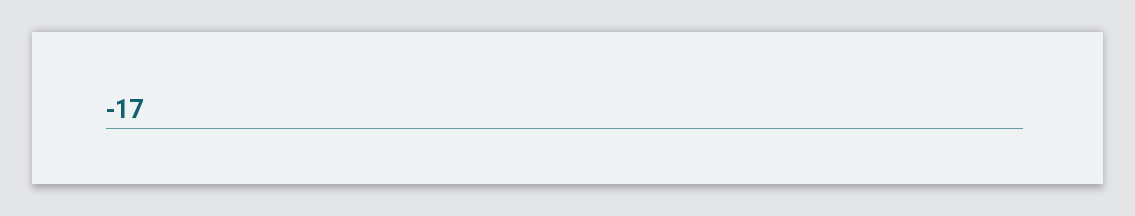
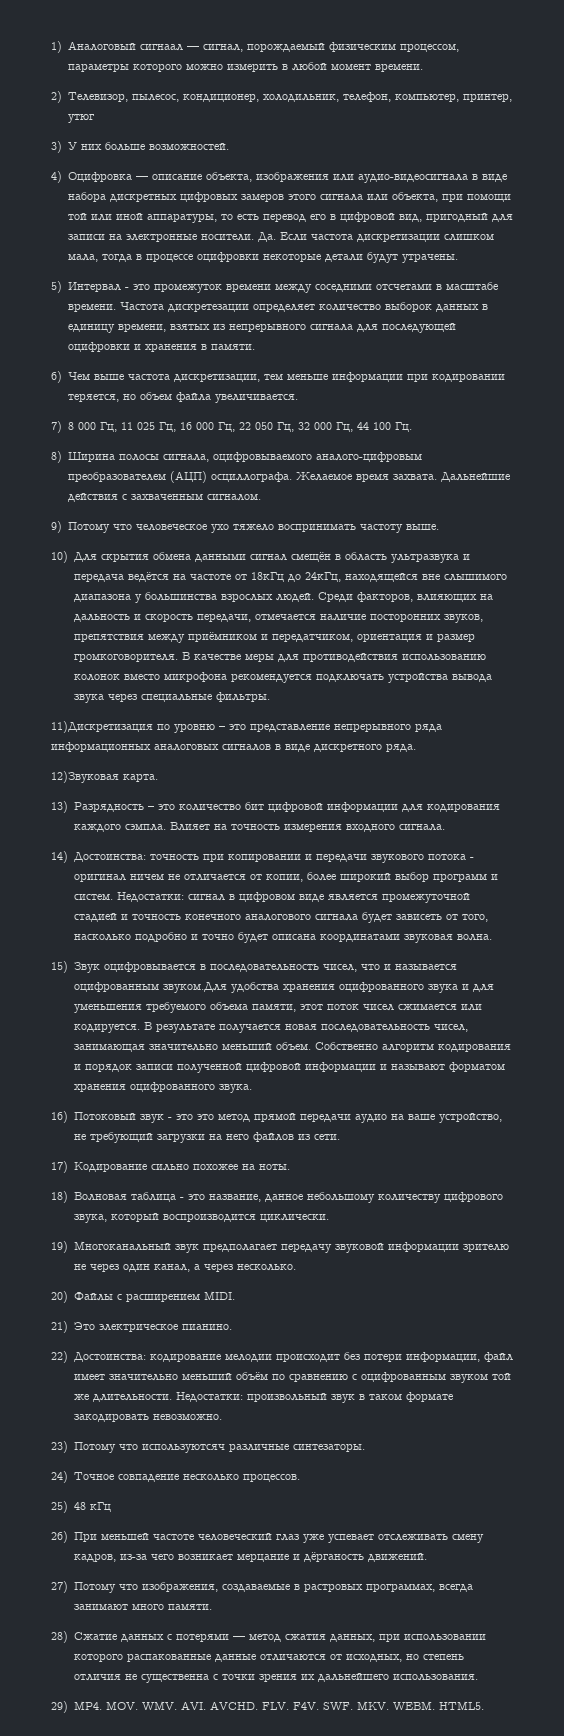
[106,99,143,118] -17 -> [51,41,459,53] [67,62,423,72] [51,91,512,103] [67,114,95,123] [51,141,229,153] [51,171,507,183] [67,192,511,202] [67,212,513,223] [67,232,494,242] [67,252,458,263] [51,281,498,293] [67,302,488,312] [67,323,456,333] [67,342,255,352] [51,371,505,383] [67,392,298,403] [51,421,412,433] [51,451,422,463] [67,471,510,483] [67,493,261,502] [51,521,439,533] [51,551,470,563] [73,572,507,582] [73,592,493,603] [73,613,483,623] [73,632,475,643] [73,652,486,662] [73,672,492,683] [73,692,270,703] [51,721,442,733] [51,742,416,752] [51,771,158,783] [51,801,500,813] [73,822,445,832] [51,851,474,863] [73,872,498,882] [73,892,470,903] [73,912,488,923] [73,932,492,943] [51,961,457,973] [73,982,494,993] [73,1002,482,1013] [73,1022,468,1033] [73,1042,511,1052] [73,1062,505,1073] [73,1082,252,1093] [51,1111,502,1123] [73,1132,340,1143] [51,1161,290,1173] [51,1191,503,1203] [73,1213,329,1223] [51,1241,509,1253] [73,1264,296,1272] [51,1291,235,1303] [51,1321,232,1333] [51,1351,513,1363] [73,1372,511,1383] [73,1392,453,1403] [73,1413,222,1422] [51,1441,365,1453] [51,1471,300,1483] [51,1501,111,1513] [51,1531,484,1543] [73,1552,427,1562] [51,1581,473,1593] [73,1603,212,1611] [51,1631,486,1643] [73,1654,464,1662] [73,1673,478,1683] [51,1701,484,1713] 1) Аналоговый сигнаал — сигнал, порождаемый физическим процессом, параметры которого можно измерить в любой момент времени. // 2) Телевизор, пылесос, кондиционер, холодильник, телефон, компьютер, принтер, утюг // 3) У них больше возможностей. // 4) Оцифровка — описание объекта, изображения или аудио-видеосигнала в виде набора дискретных цифровых замеров этого сигнала или объекта, при помощи той или иной аппаратуры, то есть перевод его в цифровой вид, пригодный для записи на электронные носители. Да. Если частота дискретизации слишком мала, тогда в процессе оцифровки некоторые детали будут утрачены. // 5) Интервал - это промежуток времени между соседними отсчетами в масштабе времени. Частота дискретезации определяет количество выборок данных в единицу времени, взятых из непрерывного сигнала для последующей оцифровки и хранения в памяти. // 6) Чем выше частота дискретизации, тем меньше информации при кодировании теряется, но объем файла увеличивается. // 7) 8 000 Гц, 11 025 Гц, 16 000 Гц, 22 050 Гц, 32 000 Гц, 44 100 Гц. // 8) Ширина полосы сигнала, оцифровываемого аналого-цифровым преобразователем (АЦП) осциллографа. Желаемое время захвата. Дальнейшие действия с захваченным сигналом. // 9) Потому что человеческое ухо тяжело воспринимать частоту выше. // 10) Для скрытия обмена данными сигнал смещён в область ультразвука и передача ведётся на частоте от 18кГц до 24кГц, находящейся вне слышимого диапазона у большинства взрослых людей. Среди факторов, влияющих на дальность и скорость передачи, отмечается наличие посторонних звуков, препятствия между приёмником и передатчиком, ориентация и размер громкоговорителя. В качестве меры для противодействия использованию колонок вместо микрофона рекомендуется подключать устройства вывода звука через специальные фильтры. // 11)Дискретизация по уровню – это представление непрерывного ряда информационных аналоговых сигналов в виде дискретного ряда. // 12)Звуковая карта. // 13) Разрядность – это количество бит цифровой информации для кодирования каждого сэмпла. Влияет на точность измерения входного сигнала. // 14) Достоинства: точность при копировании и передачи звукового потока - оригинал ничем не отличается от копии, более широкий выбор программ и систем. Недостатки: сигнал в цифровом виде является промежуточной стадией и точность конечного аналогового сигнала будет зависеть от того, насколько подробно и точно будет описана координатами звуковая волна. // 15) Звук оцифровывается в последовательность чисел, что и называется оцифрованным звуком.Для удобства хранения оцифрованного звука и для уменьшения требуемого объема памяти, этот поток чисел сжимается или кодируется. В результате получается новая последовательность чисел, занимающая значительно меньший объем. Собственно алгоритм кодирования и порядок записи полученной цифровой информации и называют форматом хранения оцифрованного звука. // 16) Потоковый звук - это это метод прямой передачи аудио на ваше устройство, не требующий загрузки на него файлов из сети. // 17) Кодирование сильно похожее на ноты. // 18) Волновая таблица - это название, данное небольшому количеству цифрового звука, который воспроизводится циклически. // 19) Многоканальный звук предполагает передачу звуковой информации зрителю не через один канал, а через несколько. // 20) Файлы с расширением MIDI. // 21) Это электрическое пианино. // 22) Достоинства: кодирование мелодии происходит без потери информации, файл имеет значительно меньший объём по сравнению с оцифрованным звуком той же длительности. Недостатки: произвольный звук в таком формате закодировать невозможно. // 23) Потому что используютсяч различные синтезаторы. // 24) Точное совпадение несколько процессов. // 25) 48 кГц // 26) При меньшей частоте человеческий глаз уже успевает отслеживать смену кадров, из-за чего возникает мерцание и дёрганость движений. // 27) Потому что изображения, создаваемые в растровых программах, всегда занимают много памяти. // 28) Сжатие данных с потерями — метод сжатия данных, при использовании которого распакованные данные отличаются от исходных, но степень отличия не существенна с точки зрения их дальнейшего использования. // 29) MP4. MOV. WMV. AVI. AVCHD. FLV. F4V. SWF. MKV. WEBM. HTML5.

